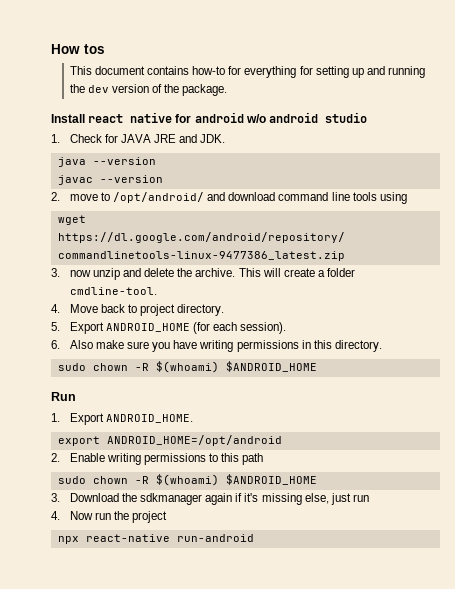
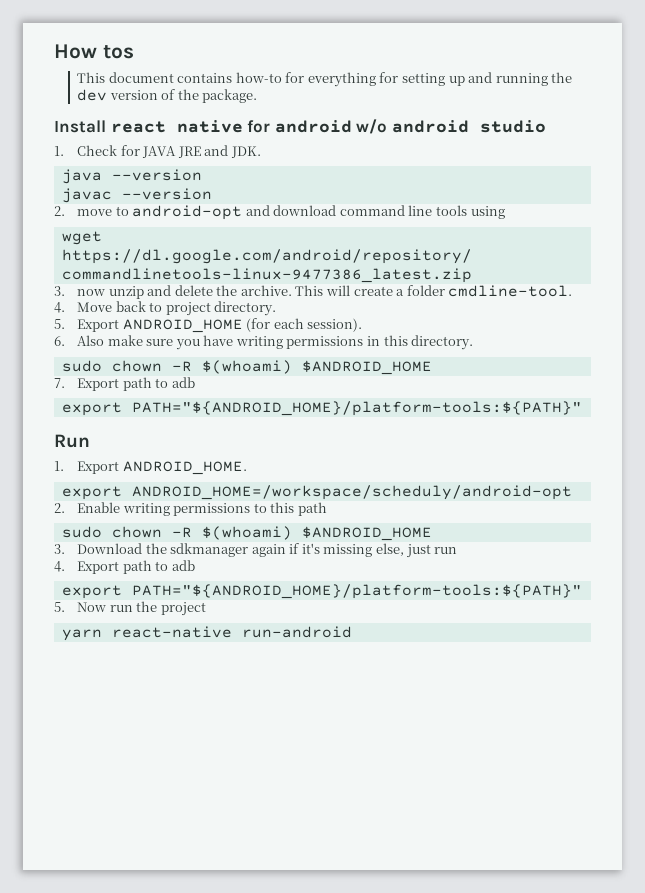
[113,192,205,203] /opt/android/ -> [132,205,243,220] android-opt
(317, 366) none -> [54,377,195,391] [61,401,582,416] // 7. Export path to adb // export PATH="${ANDROID_HOME}/platform-tools:${PATH}"
[106,435,282,446] ANDROID_HOME=/opt/android -> [131,485,572,500] ANDROID_HOME=/workspace/scheduly/android-opt
(60, 515) none -> [77,560,195,574] [61,584,582,599] [54,602,65,612] Export path to adb // export PATH="${ANDROID_HOME}/platform-tools:${PATH}" // 5.
[57,536,79,544] npx -> [61,629,102,641] yarn

